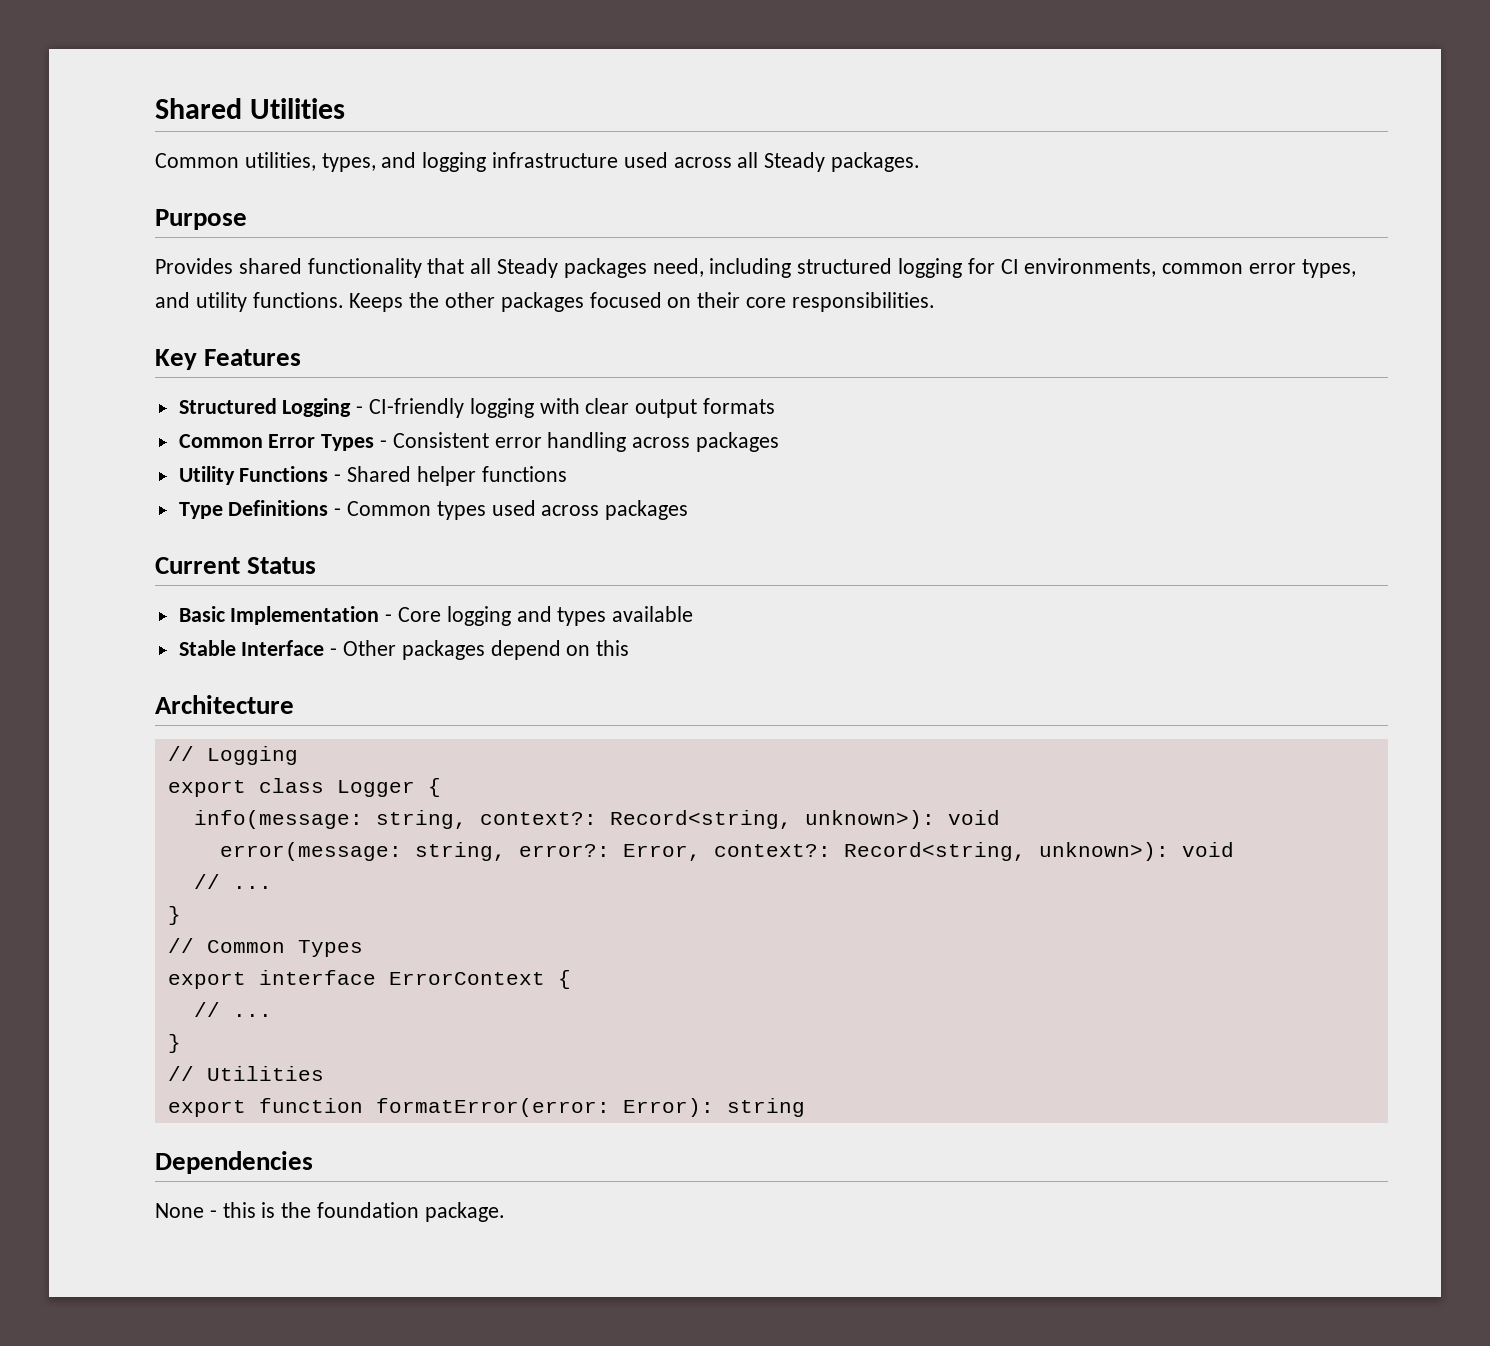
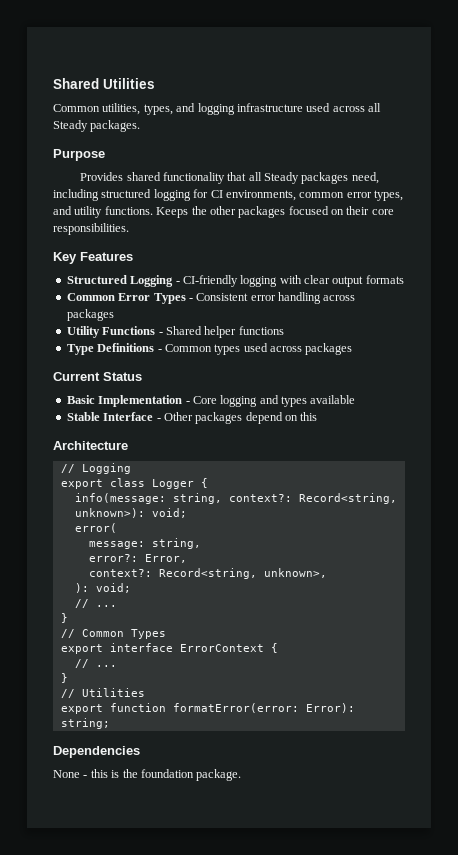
[947,810,1000,825] [219,842,506,861] void // error(message: string, -> [151,508,187,518] [74,523,117,533] [88,538,201,549] void; // error( // message: string, //
[713,842,1234,861] context?: Record<string, unknown>): void -> [88,568,327,579] [74,583,131,593] // context?: Record<string, unknown>, // ): void;
[726,1098,805,1117] string -> [60,718,110,729] string;

